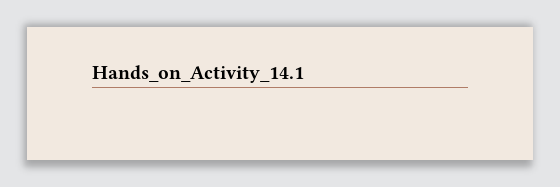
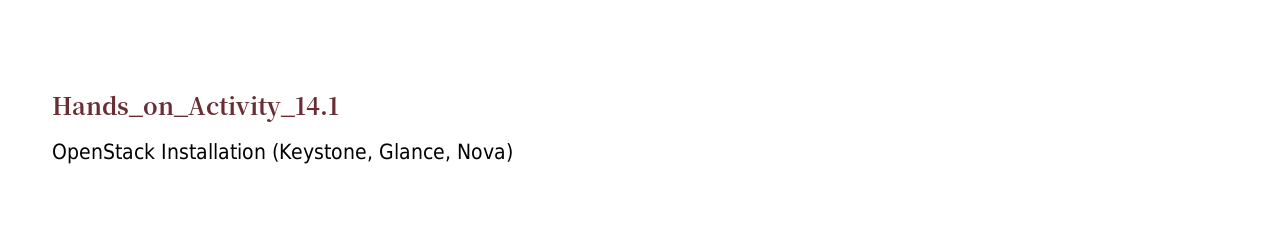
(304, 74) none -> [52,143,513,164] // OpenStack Installation (Keystone, Glance, Nova)

